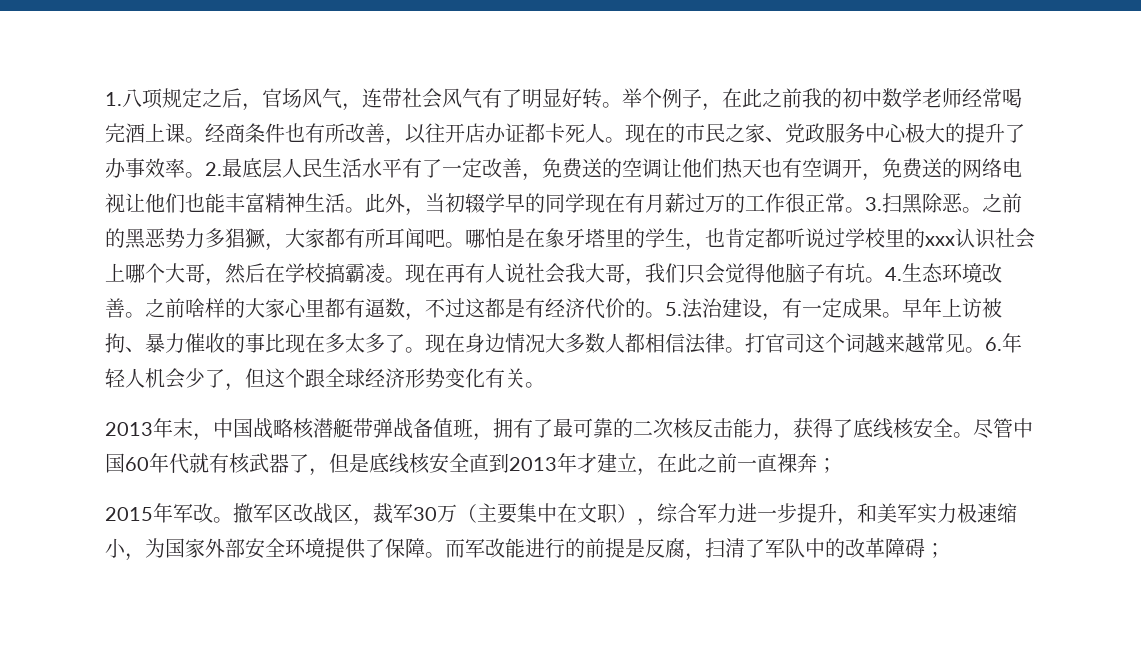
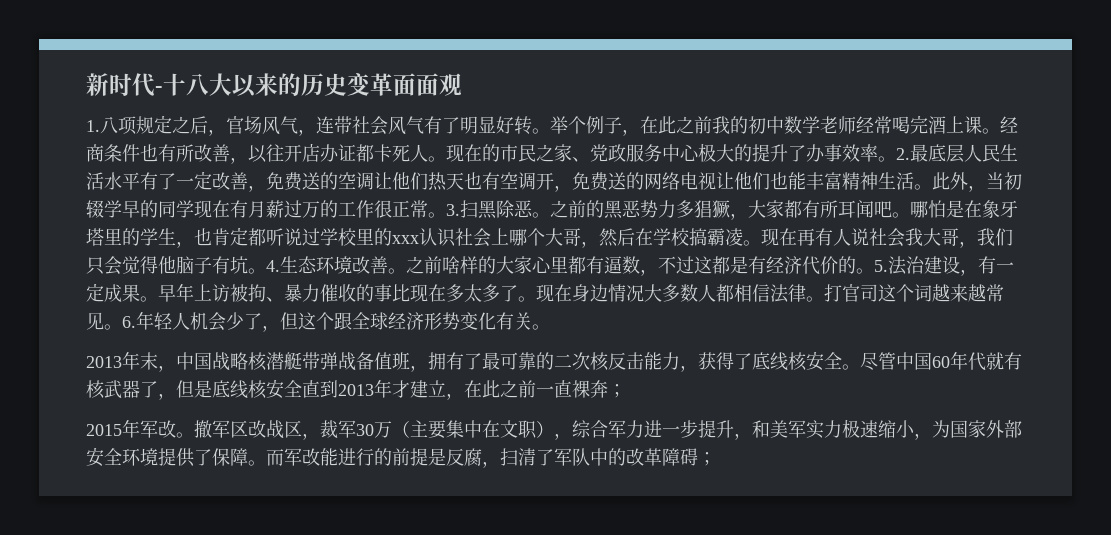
(105, 99) none -> [86,73,462,97] 新时代-十八大以来的历史变革面面观 //

